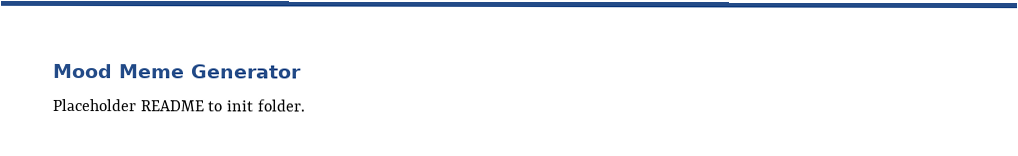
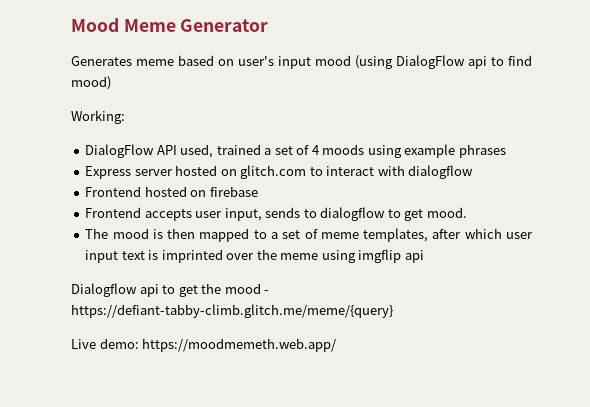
[52,98,305,112] Placeholder README to init folder. -> [71,55,532,69] [71,76,111,90] [71,110,125,124] [85,144,506,158] [85,165,474,179] [85,186,258,197] [85,207,467,221] [85,228,533,242] [85,249,424,263] [71,283,270,297] [71,304,393,318] [71,338,337,352] Generates meme based on user's input mood (using DialogFlow api to find mood) // Working: // DialogFlow API used, trained a set of 4 moods using example phrases // Express server hosted on glitch.com to interact with dialogflow // Frontend hosted on firebase // Frontend accepts user input, sends to dialogflow to get mood. // The mood is then mapped to a set of meme templates, after which user input text is imprinted over the meme using imgflip api // Dialogflow api to get the mood - https://defiant-tabby-climb.glitch.me/meme/{query} // Live demo: https://moodmemeth.web.app/

